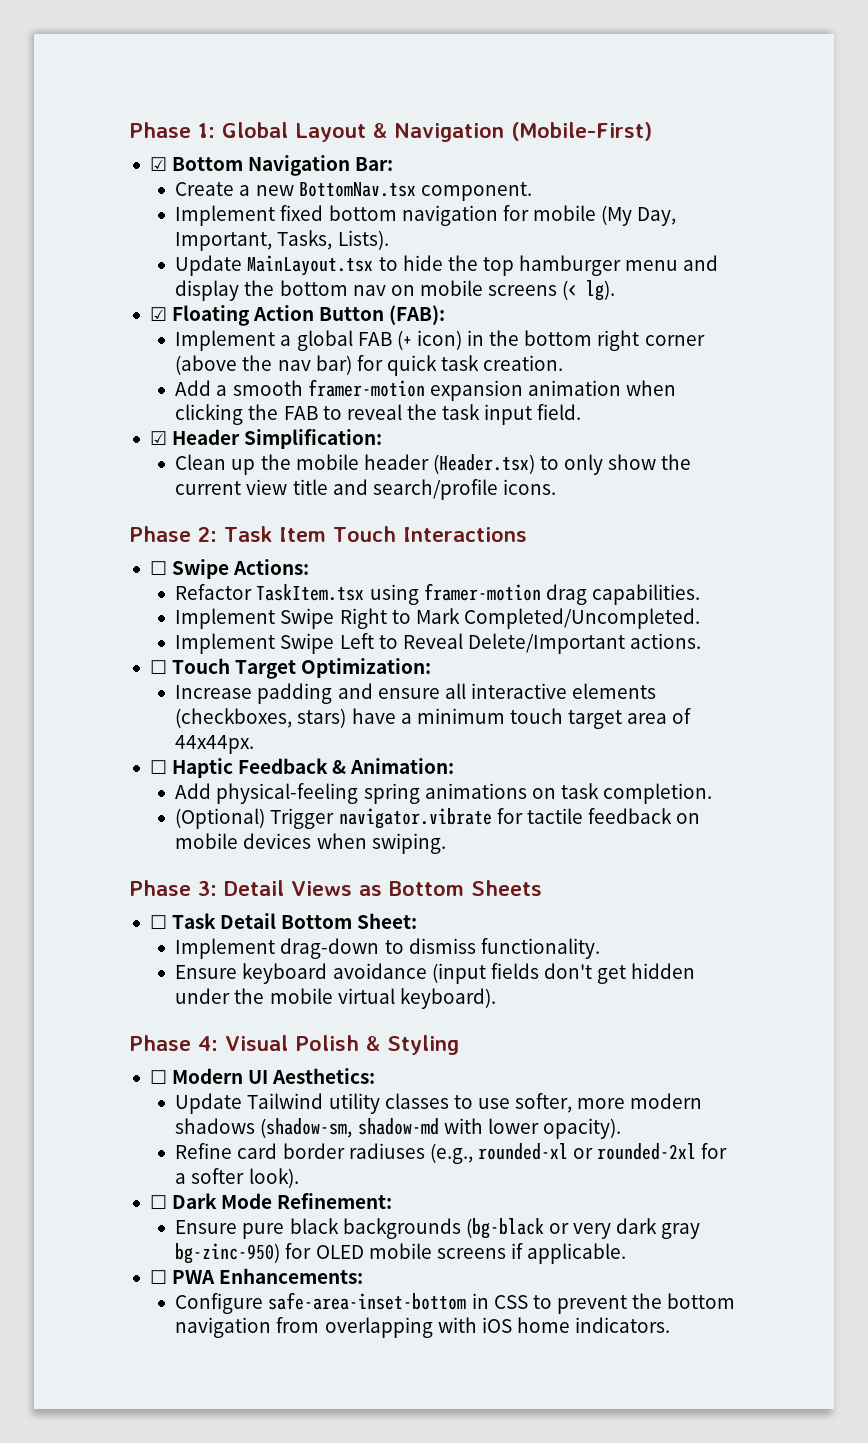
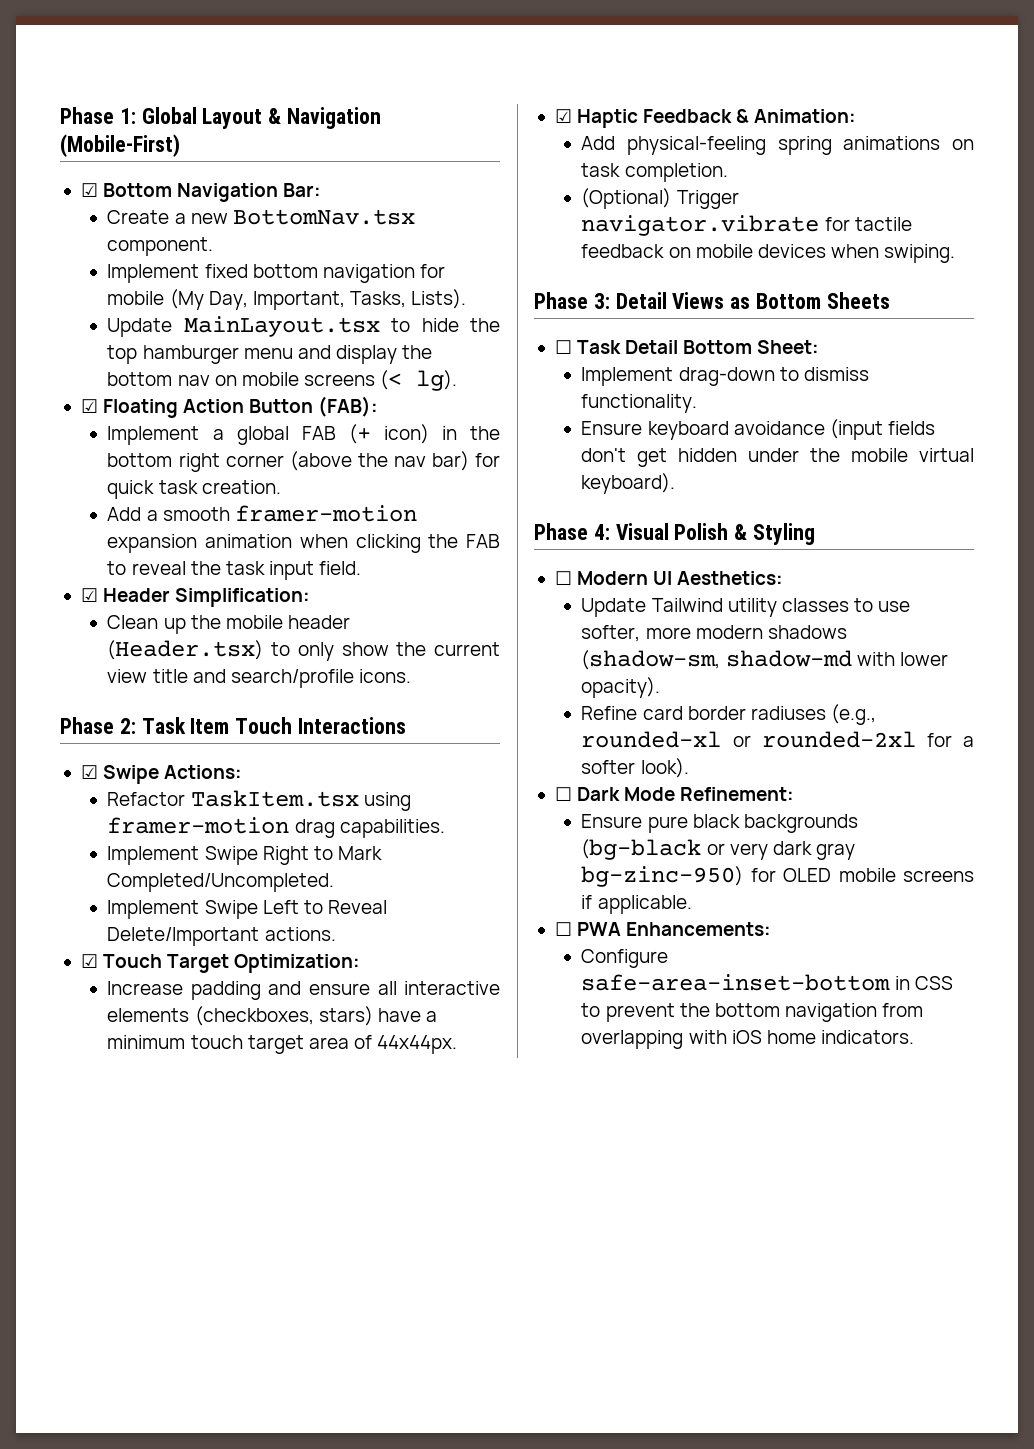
[149,561,167,575] ☐ -> [80,765,98,779] ☑
[149,660,167,674] ☐ -> [80,954,98,968] ☑
[149,760,167,774] ☐ -> [554,109,572,123] ☑

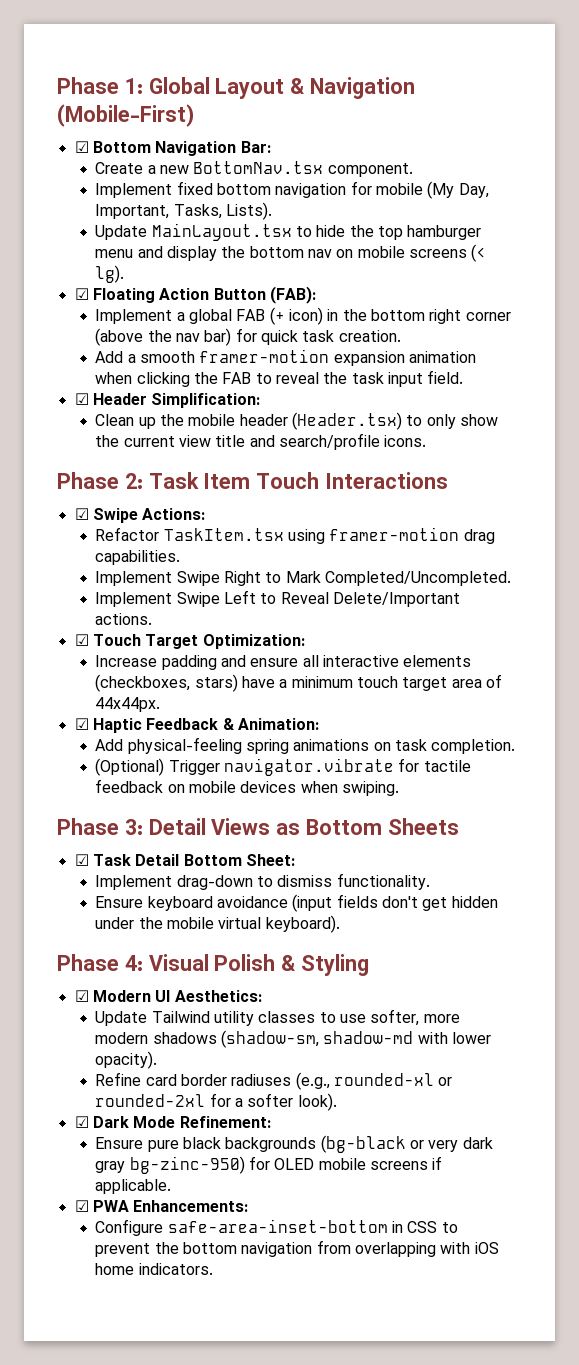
[554,340,572,354] ☐ -> [74,854,89,866] ☑
[554,571,572,585] ☐ -> [74,990,89,1002] ☑
[554,787,572,801] ☐ -> [74,1116,89,1128] ☑
[554,922,572,936] ☐ -> [74,1200,89,1212] ☑

